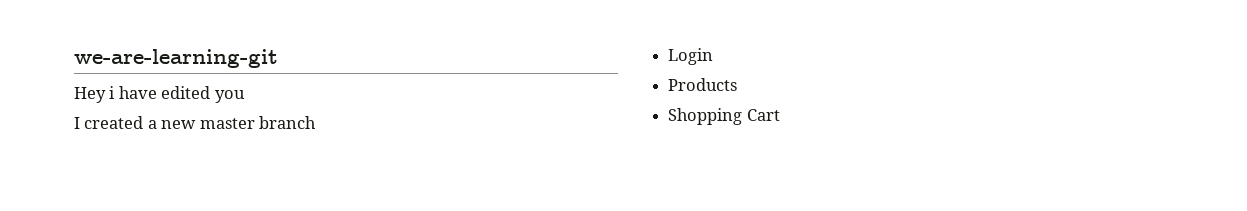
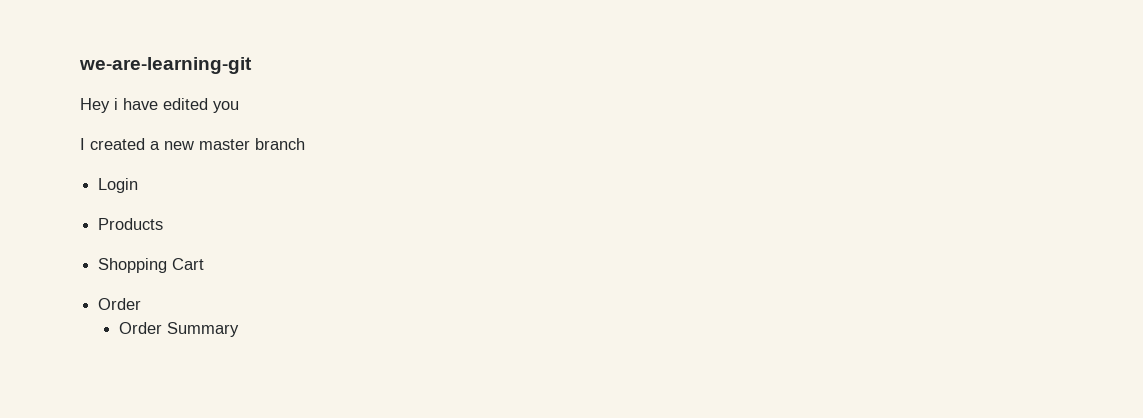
(780, 115) none -> [98,298,142,310] [118,322,239,337] // Order // Order Summary

